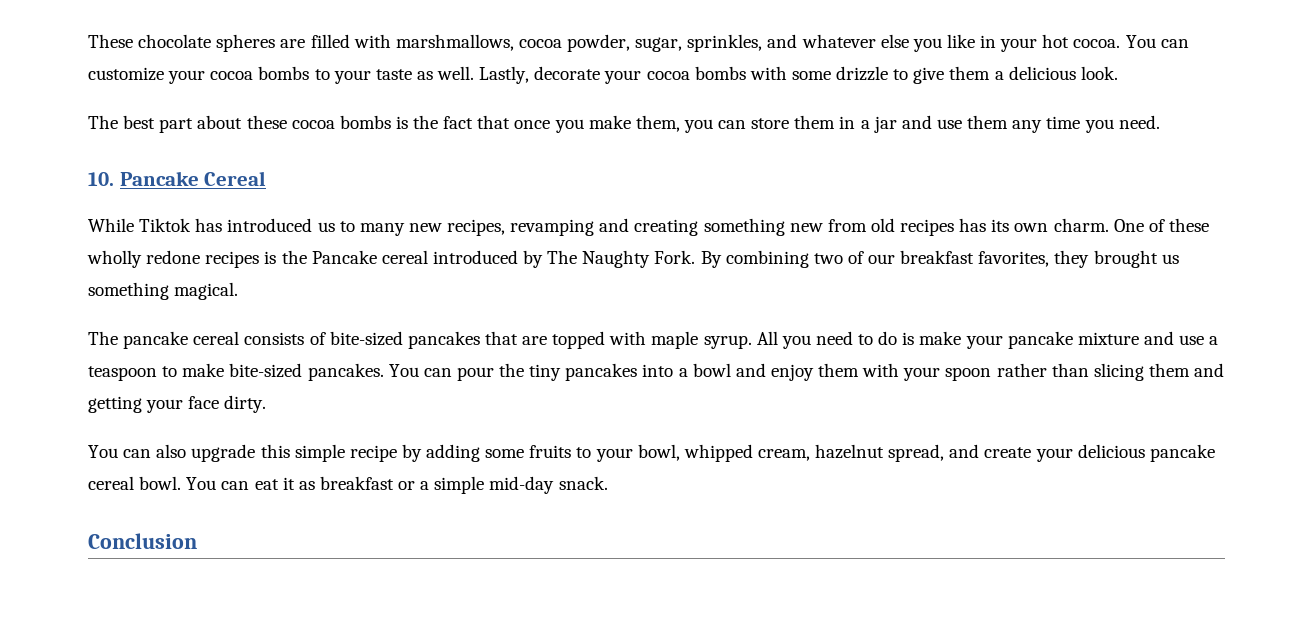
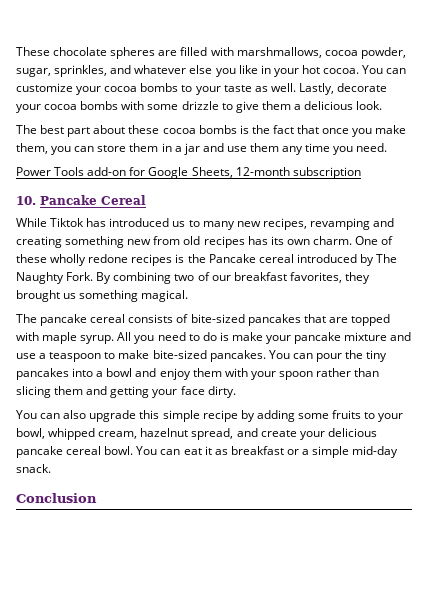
(1160, 122) none -> [16,167,361,179] // Power Tools add-on for Google Sheets, 12-month subscription

